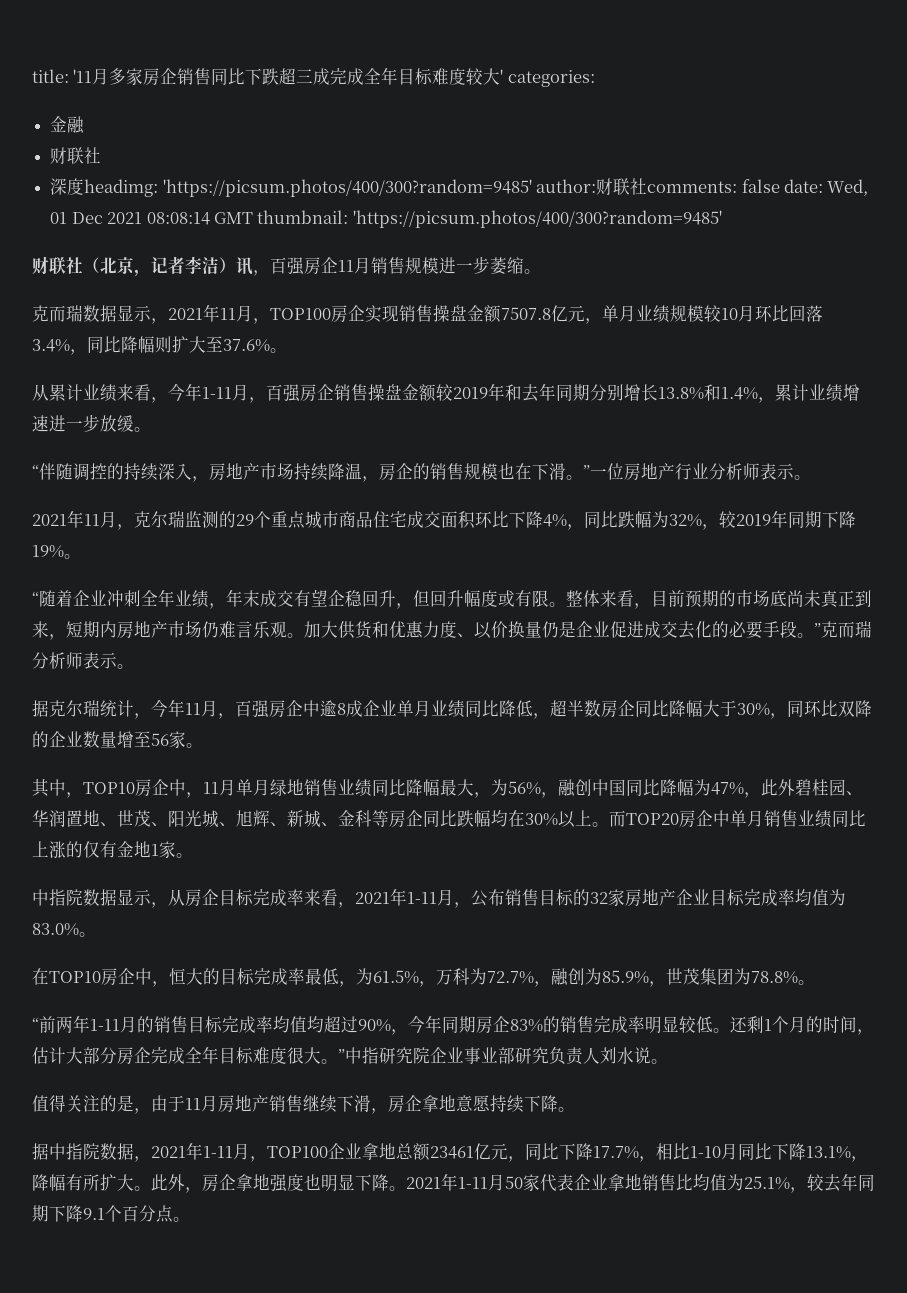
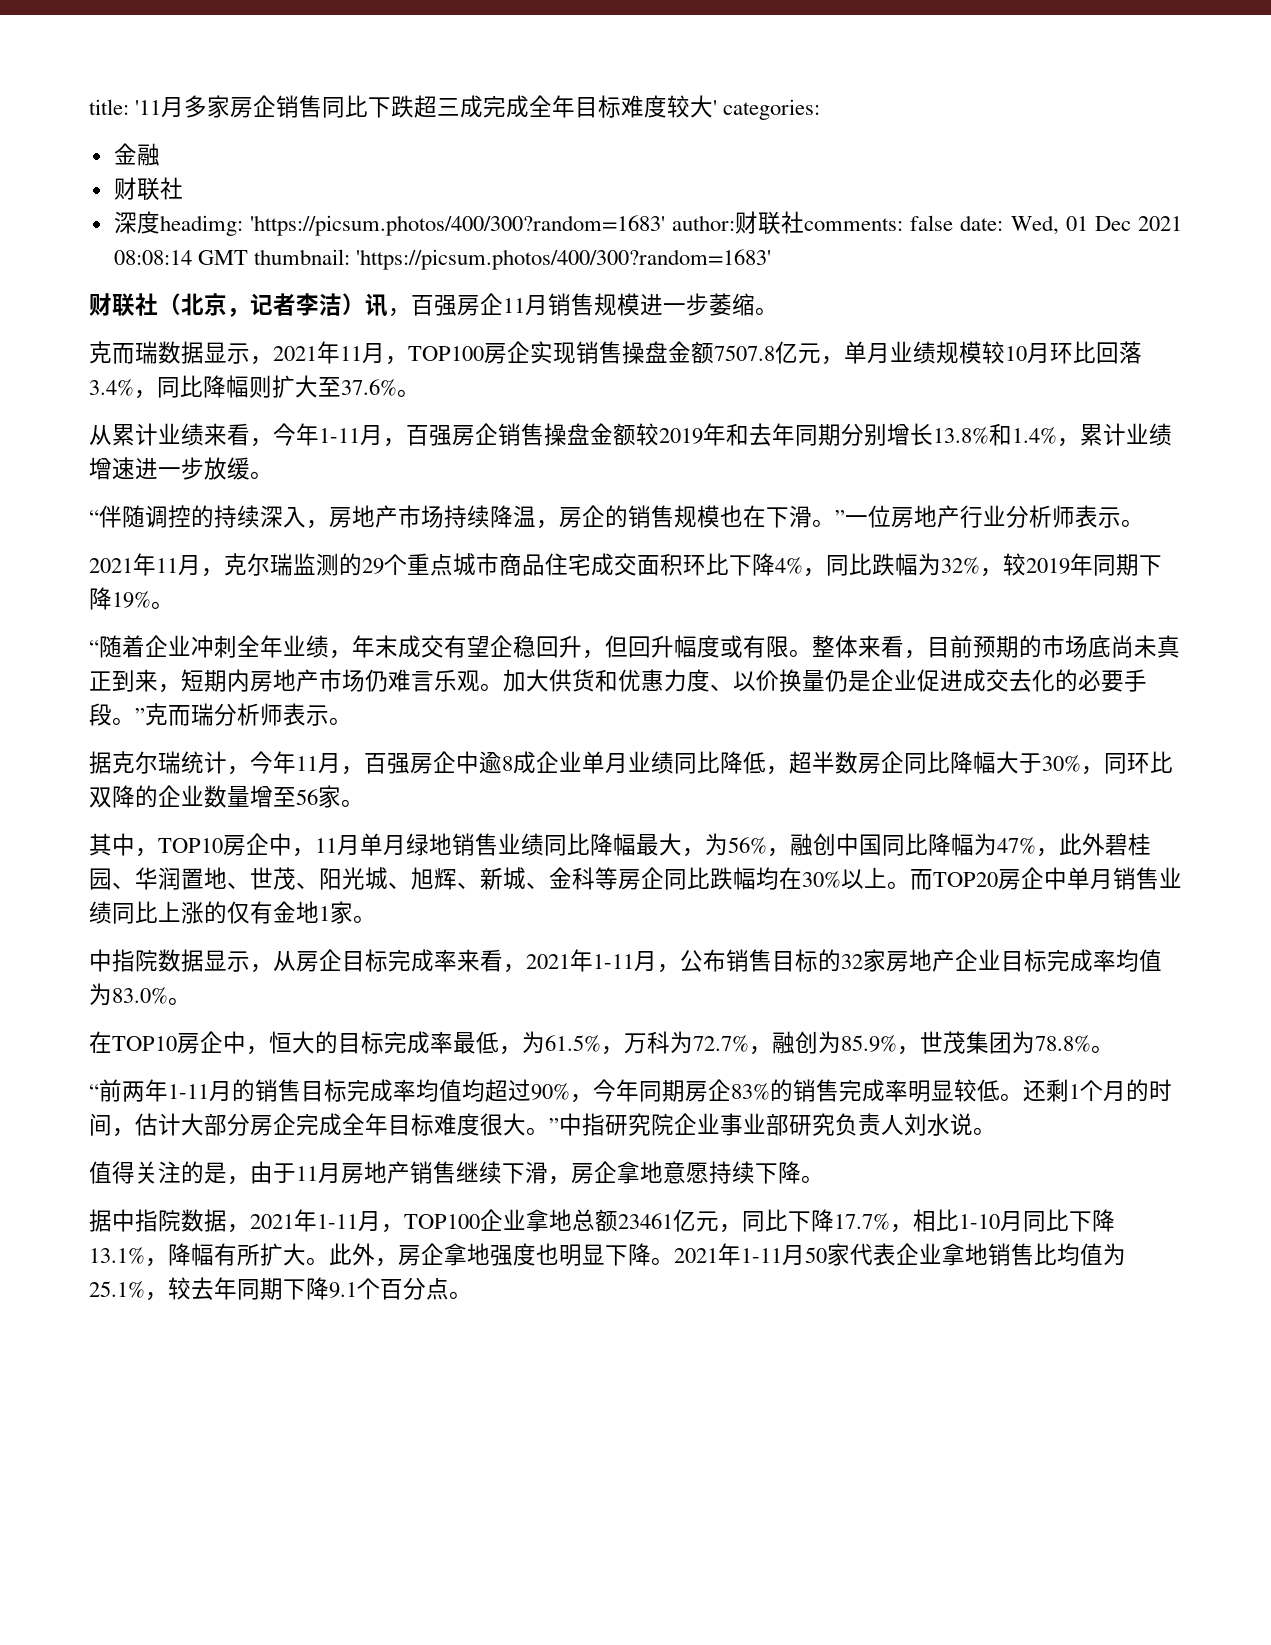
[162,179,532,197] 'https://picsum.photos/400/300?random=9485' -> [249,215,665,236] 'https://picsum.photos/400/300?random=1683'
[352,210,722,228] 'https://picsum.photos/400/300?random=9485' -> [355,249,771,270] 'https://picsum.photos/400/300?random=1683'

